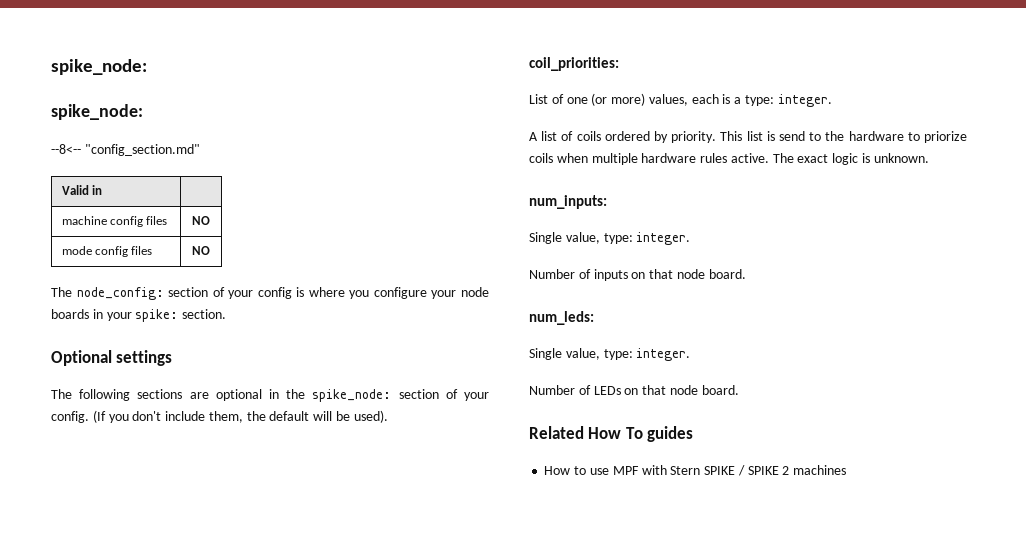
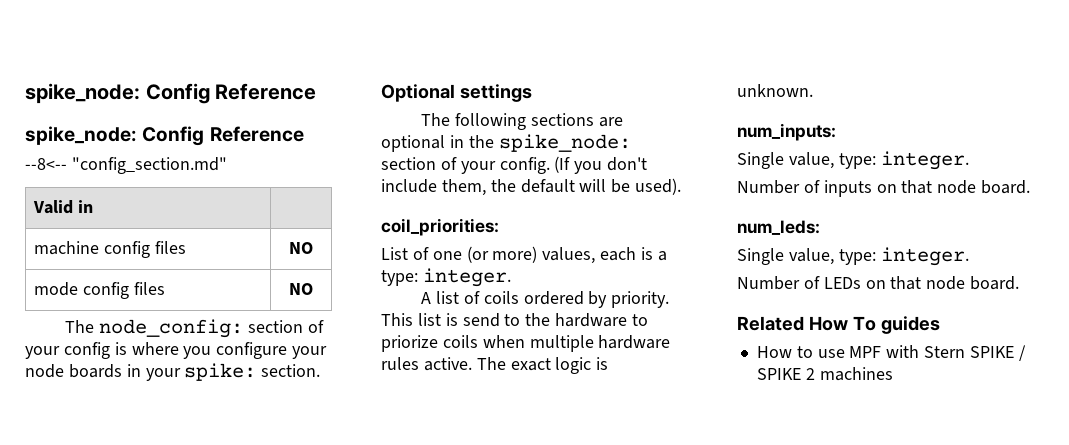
[51,59,147,75] [51,104,143,120] spike_node: // spike_node: -> [25,83,317,104] [25,126,304,146] spike_node: Config Reference // spike_node: Config Reference

